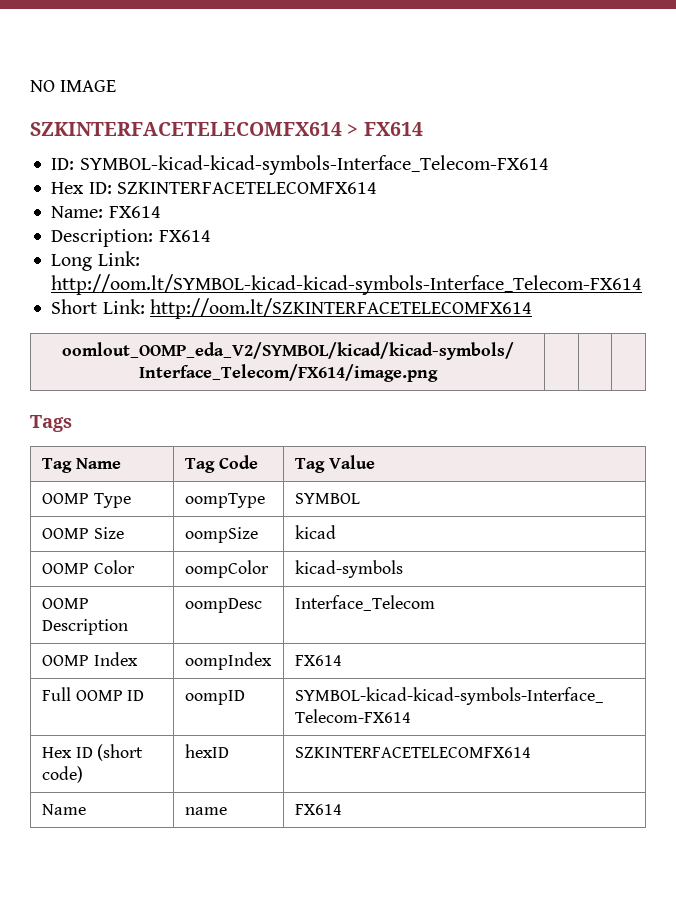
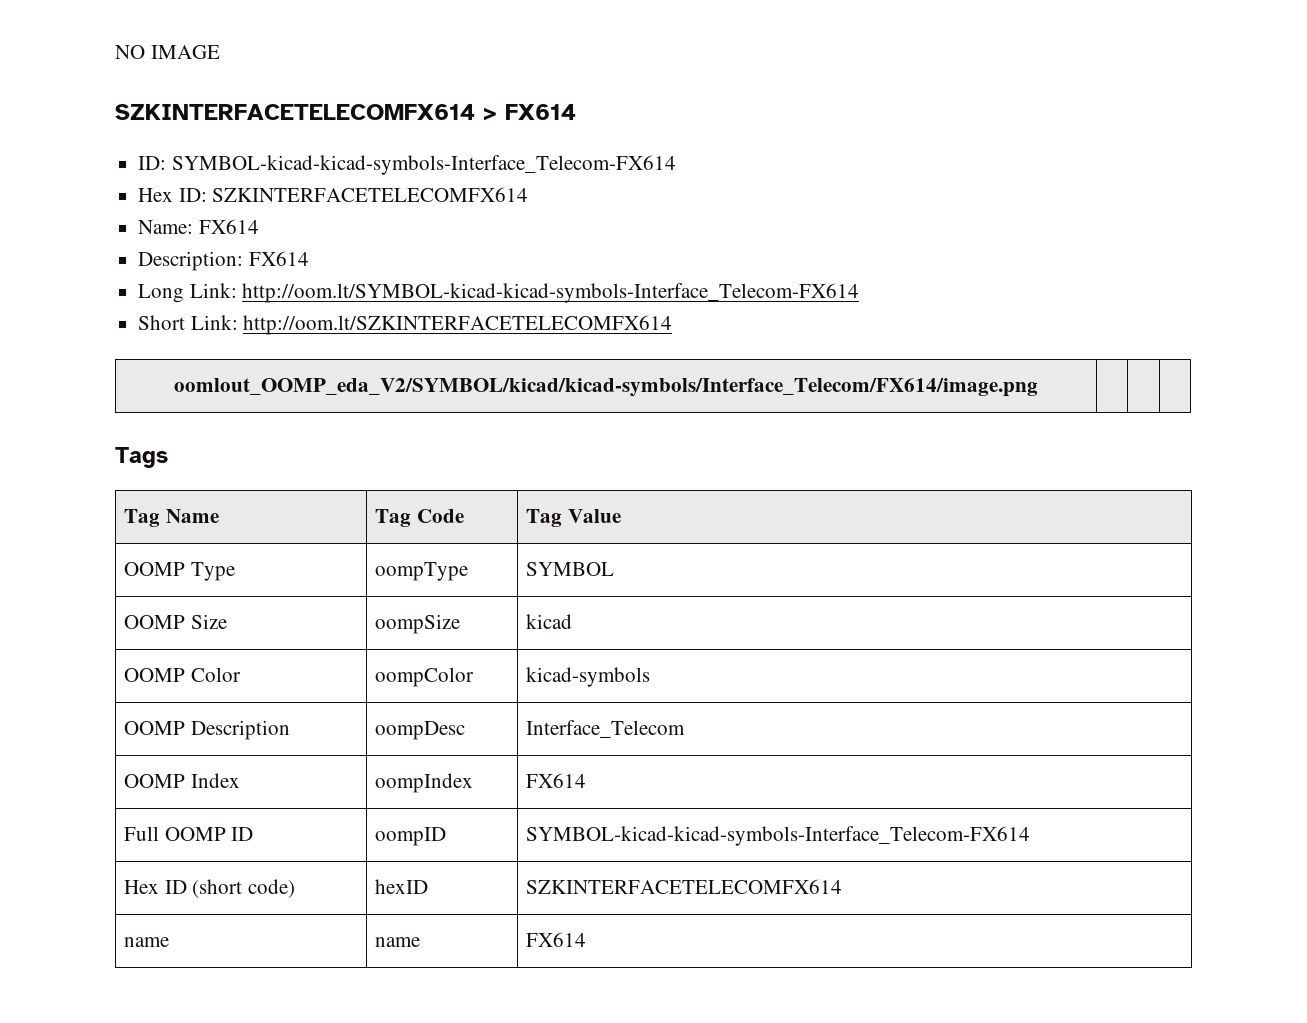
[41,804,86,815] Name -> [123,937,169,947] name

